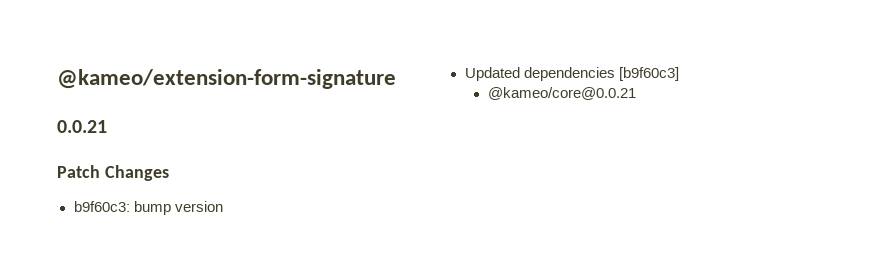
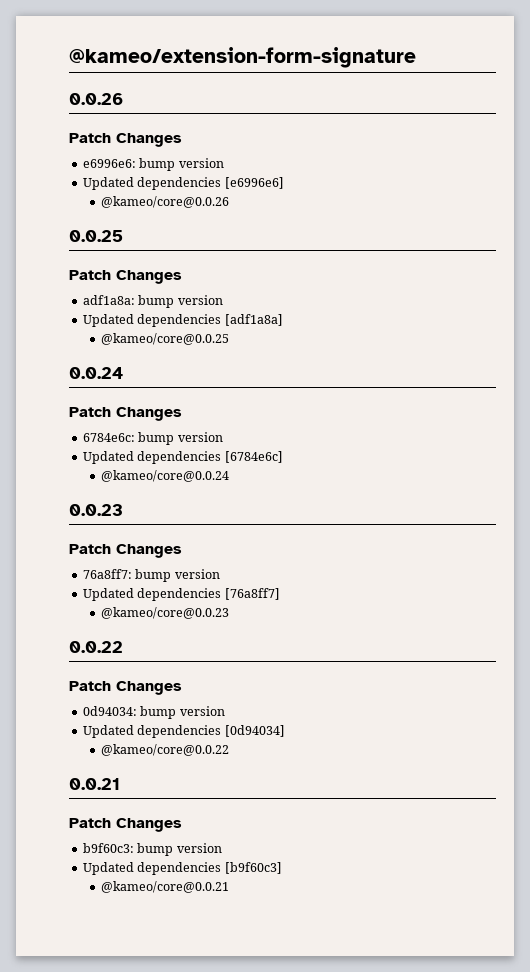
(396, 79) none -> [69,93,123,105] [69,133,182,147] [82,158,224,171] [82,177,284,190] [100,196,229,208] [69,230,123,242] [69,270,182,284] [82,295,223,308] [82,314,283,327] [100,333,229,345] [69,367,123,379] [69,407,182,421] [82,432,223,445] [82,451,283,464] [100,470,229,482] [69,504,123,516] [69,544,182,558] [82,569,220,582] [82,588,280,601] [100,607,229,619] [69,641,123,653] [69,681,182,695] [82,706,225,719] [82,725,285,738] [100,744,229,756] // 0.0.26 // Patch Changes // e6996e6: bump version // Updated dependencies [e6996e6] // @kameo/core@0.0.26 // 0.0.25 // Patch Changes // adf1a8a: bump version // Updated dependencies [adf1a8a] // @kameo/core@0.0.25 // 0.0.24 // Patch Changes // 6784e6c: bump version // Updated dependencies [6784e6c] // @kameo/core@0.0.24 // 0.0.23 // Patch Changes // 76a8ff7: bump version // Updated dependencies [76a8ff7] // @kameo/core@0.0.23 // 0.0.22 // Patch Changes // 0d94034: bump version // Updated dependencies [0d94034] // @kameo/core@0.0.22

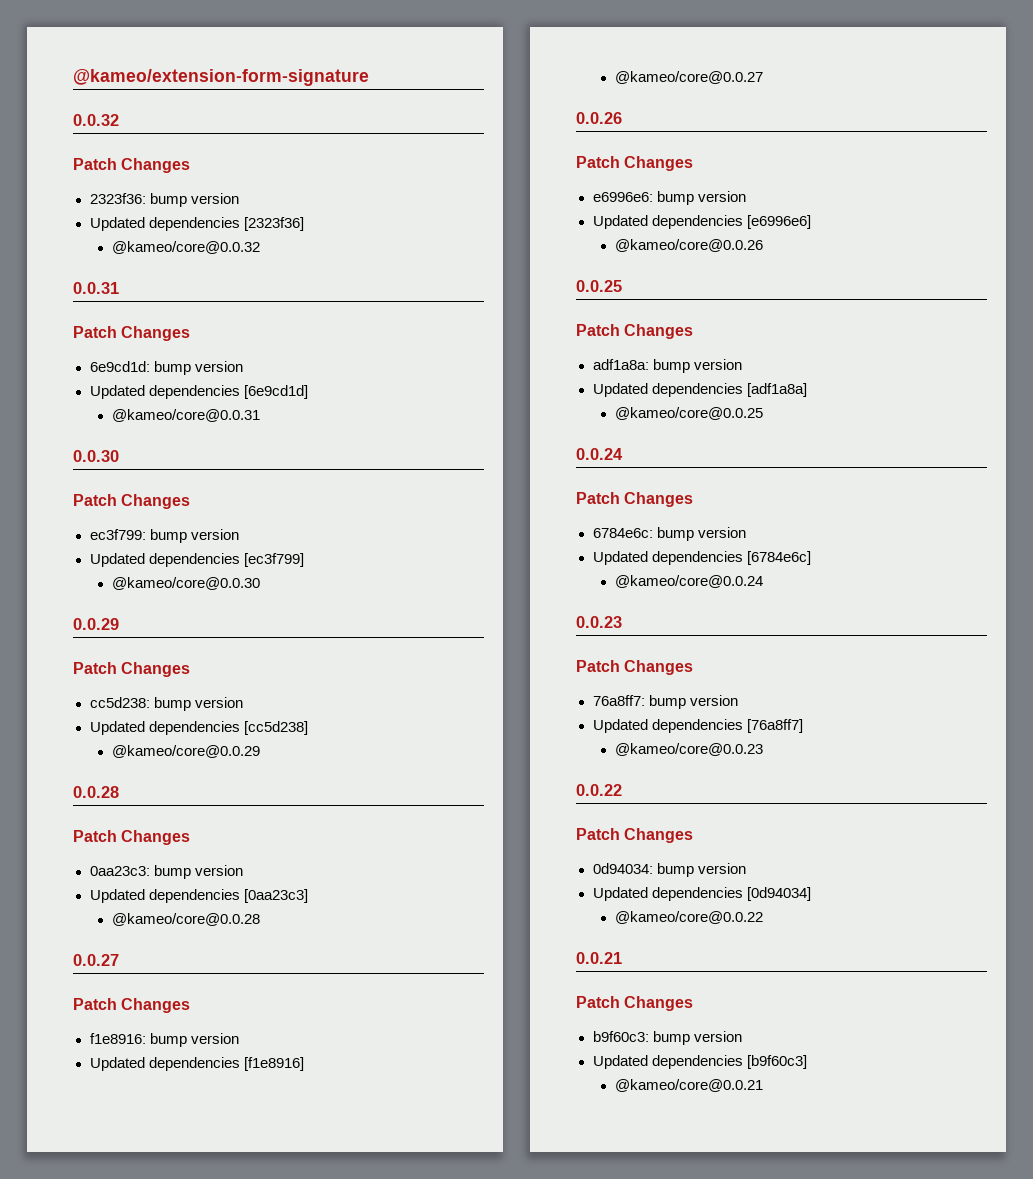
(416, 57) none -> [73,114,119,126] [73,158,191,173] [89,193,239,207] [89,217,304,231] [111,241,260,254] [73,282,119,294] [73,326,191,341] [89,361,243,375] [89,385,308,399] [111,409,260,422] [73,450,119,462] [73,494,191,509] [89,529,239,543] [89,553,304,567] [111,577,260,590] [73,618,119,630] [73,662,191,677] [89,697,243,711] [89,721,308,735] [111,745,260,758] [73,786,119,798] [73,830,191,845] [89,865,243,879] [89,889,308,903] [111,913,260,926] [73,954,119,966] [73,998,191,1013] [89,1033,239,1047] [89,1057,304,1071] [614,71,763,84] // 0.0.32 // Patch Changes // 2323f36: bump version // Updated dependencies [2323f36] // @kameo/core@0.0.32 // 0.0.31 // Patch Changes // 6e9cd1d: bump version // Updated dependencies [6e9cd1d] // @kameo/core@0.0.31 // 0.0.30 // Patch Changes // ec3f799: bump version // Updated dependencies [ec3f799] // @kameo/core@0.0.30 // 0.0.29 // Patch Changes // cc5d238: bump version // Updated dependencies [cc5d238] // @kameo/core@0.0.29 // 0.0.28 // Patch Changes // 0aa23c3: bump version // Updated dependencies [0aa23c3] // @kameo/core@0.0.28 // 0.0.27 // Patch Changes // f1e8916: bump version // Updated dependencies [f1e8916] // @kameo/core@0.0.27

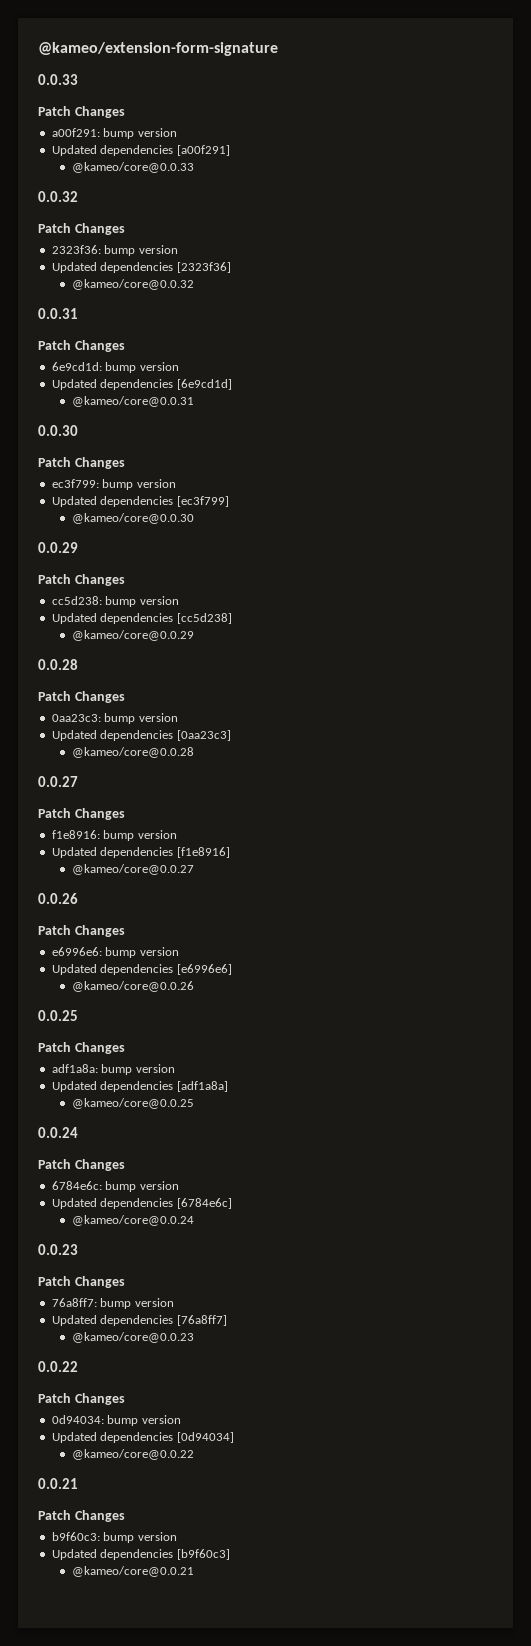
(369, 77) none -> [38,74,78,85] [38,106,125,118] [51,128,177,139] [51,145,230,156] [71,162,194,173] // 0.0.33 // Patch Changes // a00f291: bump version // Updated dependencies [a00f291] // @kameo/core@0.0.33

